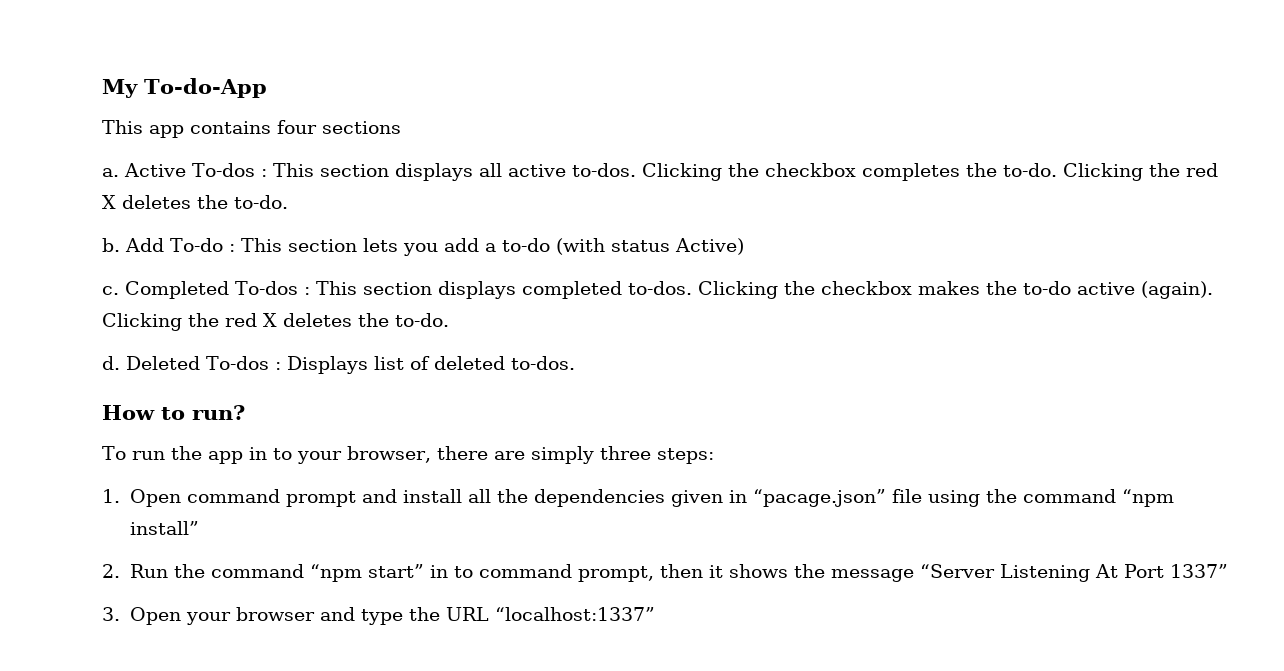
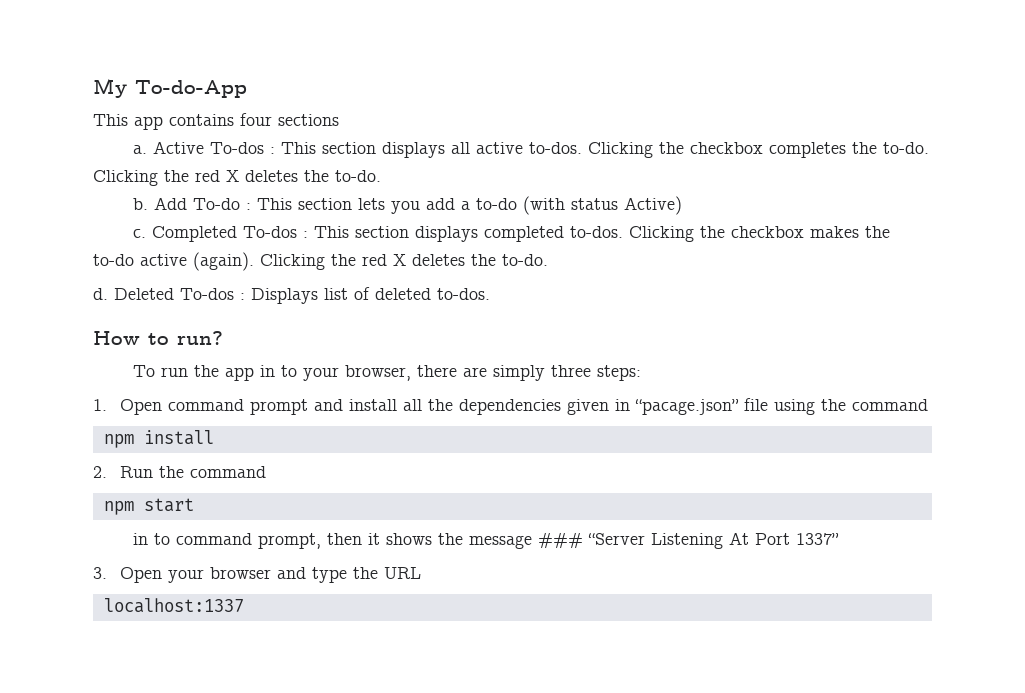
[1121,489,1174,507] [129,521,199,535] “npm install” -> [103,430,214,448] // npm install
[309,564,424,582] “npm start” -> [103,498,194,515] // npm start //
(914, 575) none -> [537,532,583,549] ###
[494,607,655,621] “localhost:1337” -> [103,598,244,613] // localhost:1337

